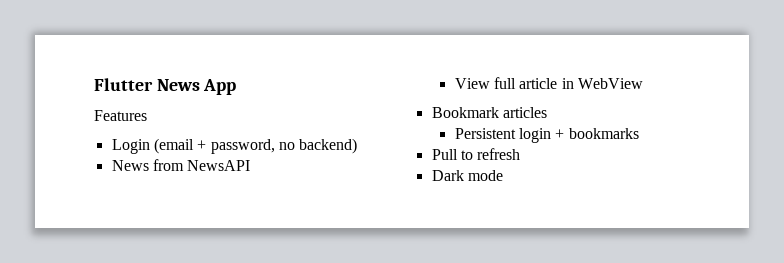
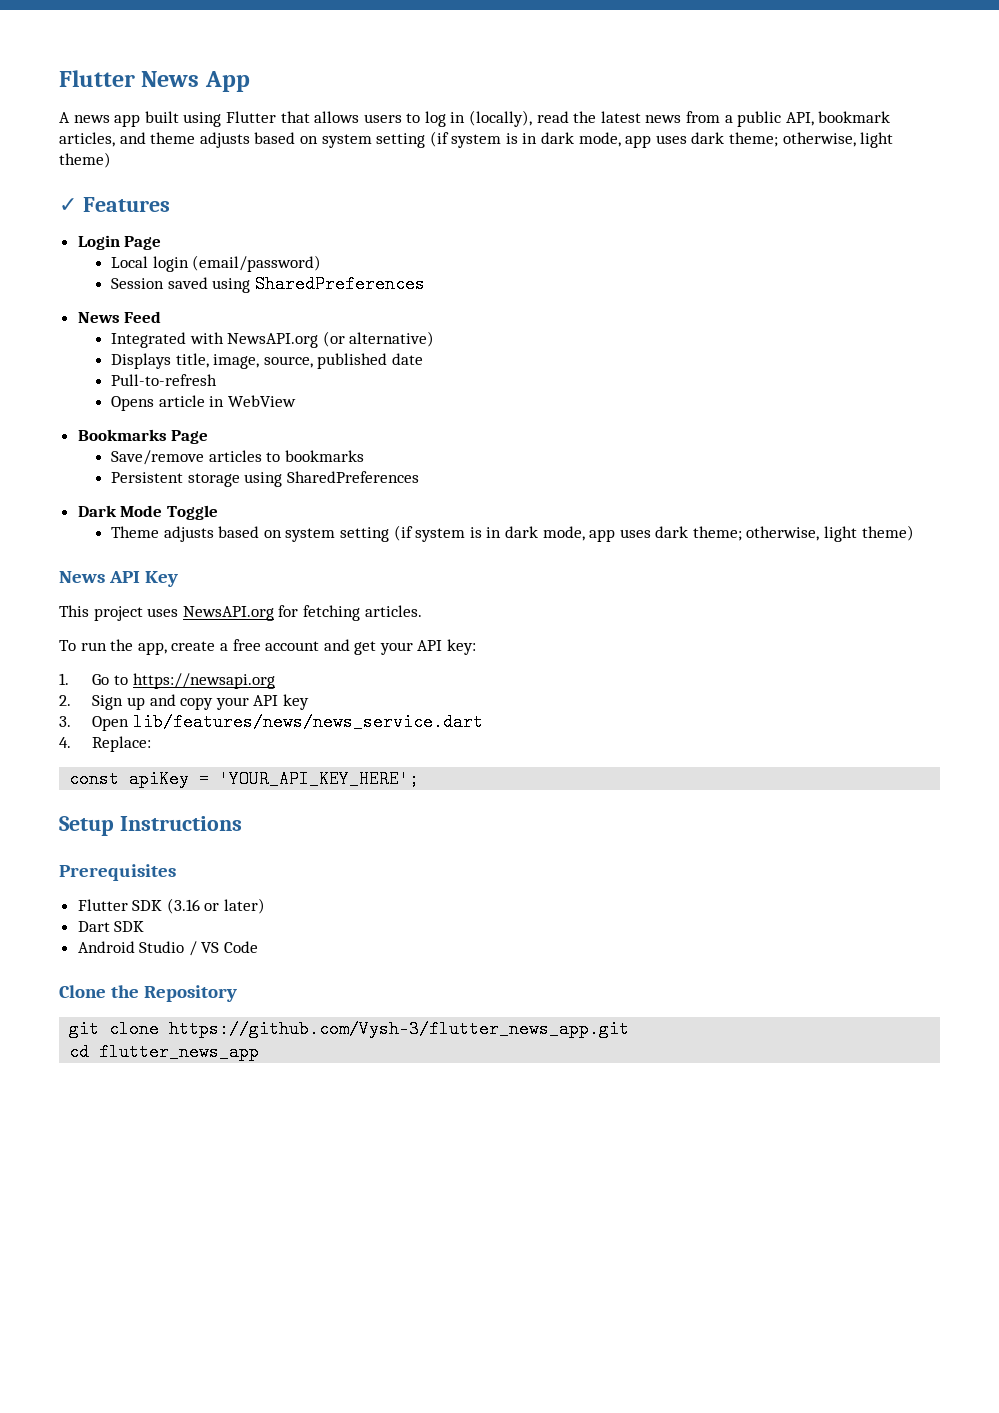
[94,110,147,121] [111,138,358,154] [111,159,251,171] [454,77,516,89] Features // Login (email + password, no backend) // News from NewsAPI // View full -> [59,110,891,127] [59,131,894,148] [59,152,111,168] [59,197,170,212] [77,235,162,250] [111,255,322,272] [111,275,425,293] [77,311,162,323] [111,331,435,348] [111,353,423,369] [111,374,218,386] [111,396,155,411] A news app built using Flutter that allows users to log in (locally), read the latest news from a public API, bookmark articles, and theme adjusts based on system setting (if system is in dark mode, app uses dark theme; otherwise, light theme) // ✓ Features // Login Page // Local login (email/password) // Session saved using SharedPreferences // News Feed // Integrated with NewsAPI.org (or alternative) // Displays title, image, source, published date // Pull-to-refresh // Opens
[431,107,499,118] Bookmark -> [77,429,209,444] [111,450,205,465] Bookmarks Page // Save/remove
(547, 112) none -> [266,450,364,462] to bookmarks
[518,128,639,143] [431,148,521,160] [431,170,503,181] login + bookmarks // Pull to refresh // Dark mode -> [187,471,419,487] [77,505,218,520] [111,525,914,542] [59,571,179,587] [59,605,422,621] [59,639,477,655] [59,673,275,689] [59,694,309,710] [59,713,483,731] [59,736,152,752] [69,770,420,788] [59,816,242,836] [59,864,176,881] [77,898,266,914] [77,921,145,932] [77,941,259,956] [59,985,238,1002] [69,1020,630,1038] [69,1043,260,1061] storage using SharedPreferences // Dark Mode Toggle // Theme adjusts based on system setting (if system is in dark mode, app uses dark theme; otherwise, light theme) // News API Key // This project uses NewsAPI.org for fetching articles. // To run the app, create a free account and get your API key: // 1. Go to https://newsapi.org // 2. Sign up and copy your API key // 3. Open lib/features/news/news_service.dart // 4. Replace: // const apiKey = 'YOUR_API_KEY_HERE'; // Setup Instructions // Prerequisites // Flutter SDK (3.16 or later) // Dart SDK // Android Studio / VS Code // Clone the Repository // git clone https://github.com/Vysh-3/flutter_news_app.git // cd flutter_news_app

